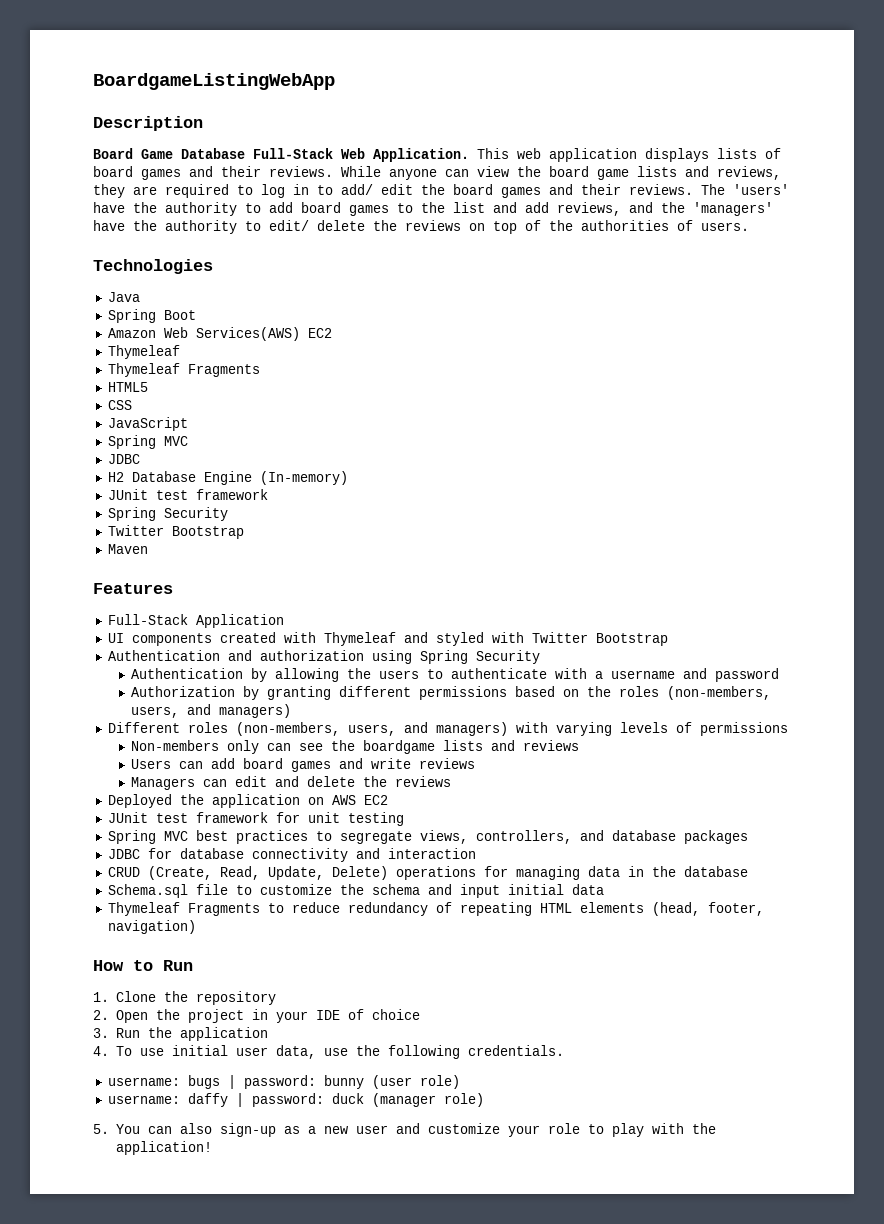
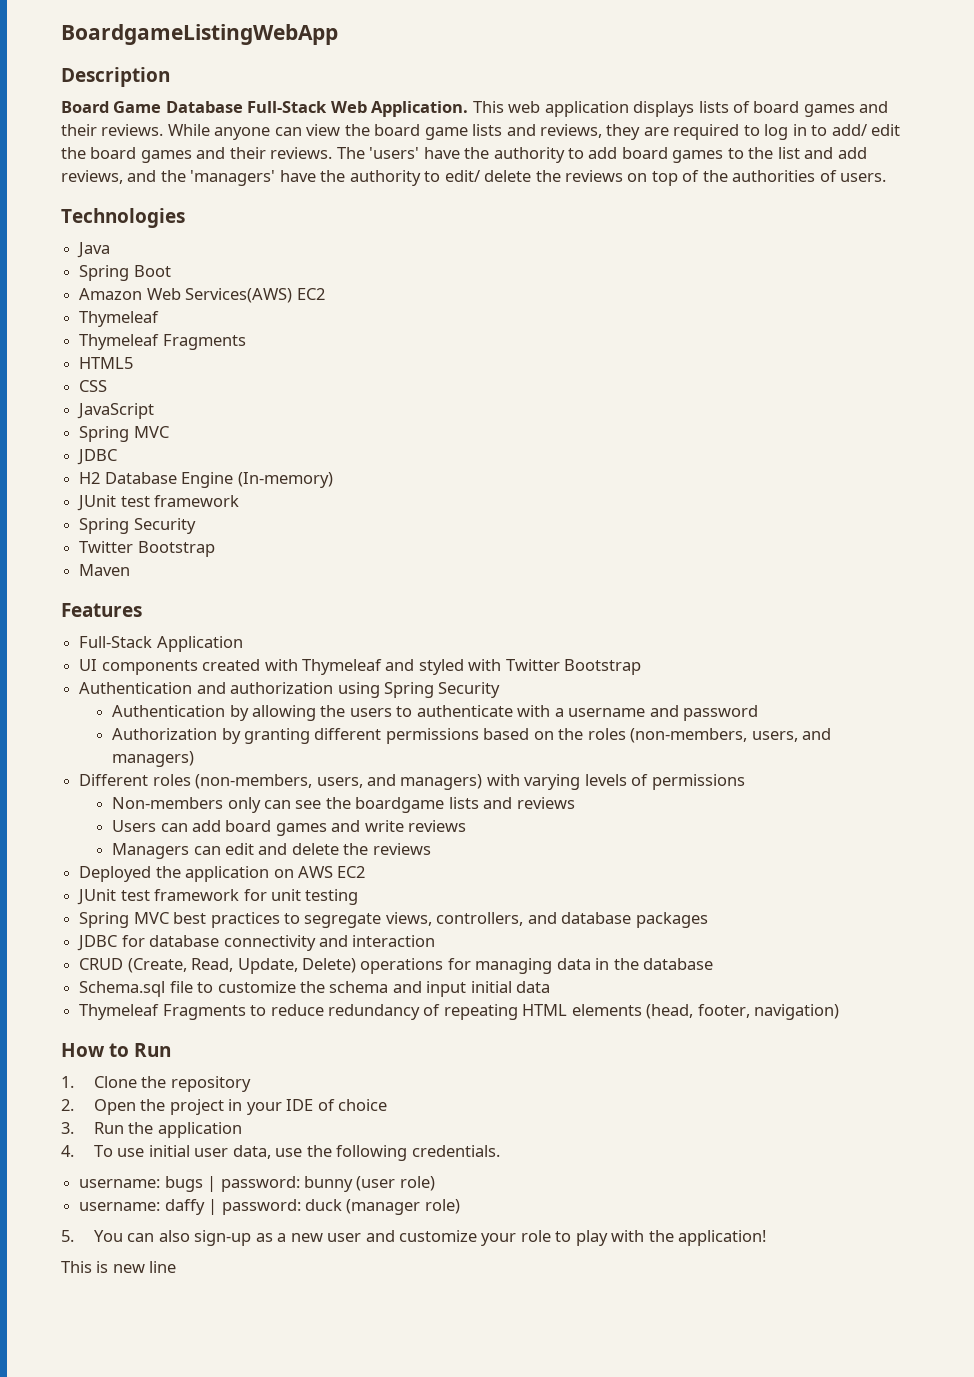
(213, 1148) none -> [61,1261,177,1273] // This is new line

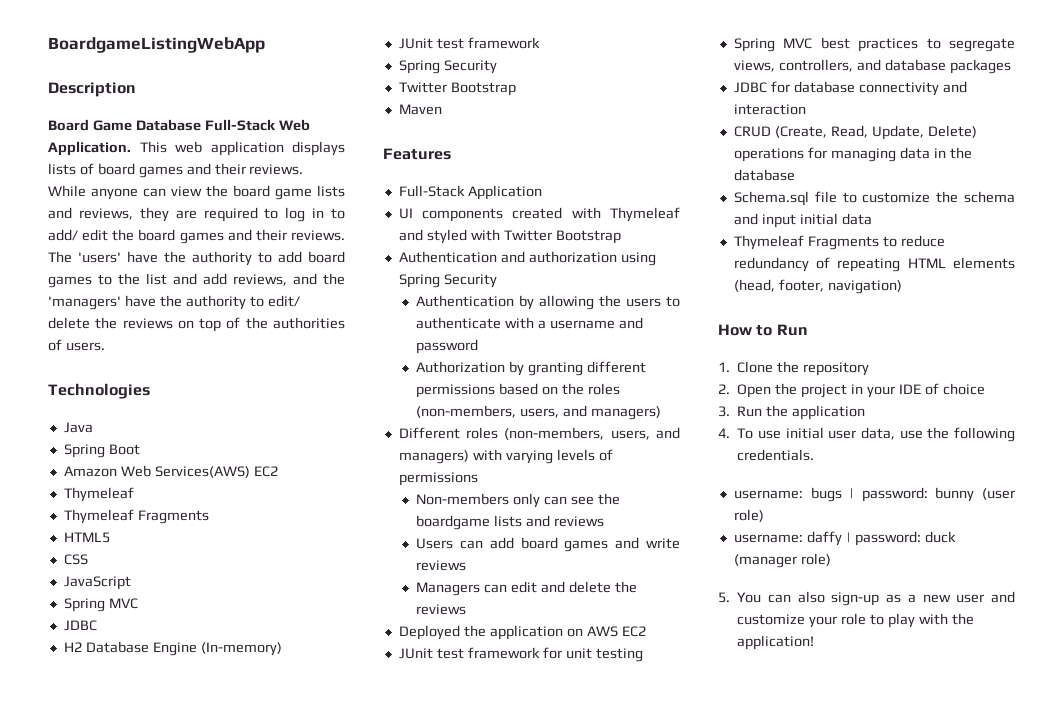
[61,1261,177,1273] // This is new line -> (815, 642) none

